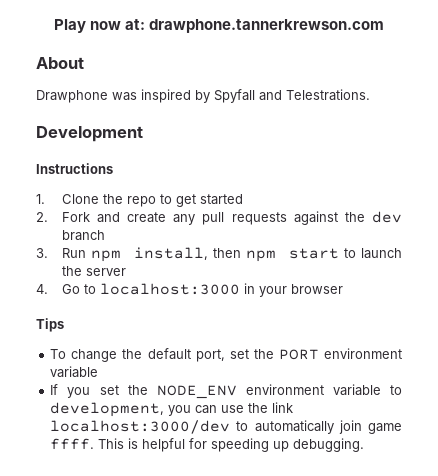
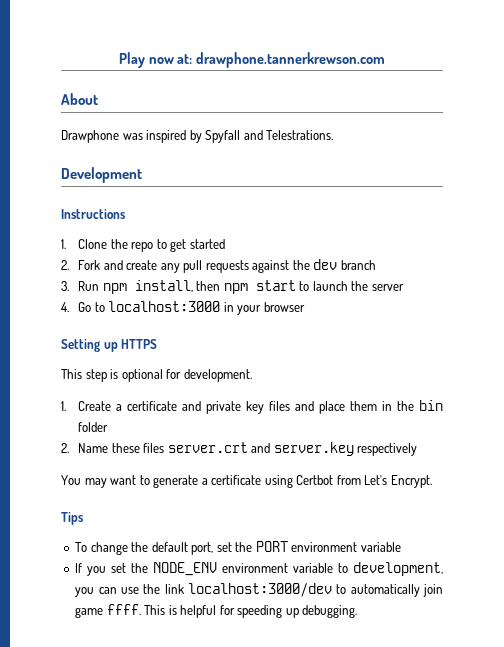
(343, 289) none -> [61,339,158,352] [61,369,252,382] [61,400,443,414] [78,422,109,432] [61,442,418,456] [61,475,432,488] // Setting up HTTPS // This step is optional for development. // 1. Create a certificate and private key files and place them in the bin folder // 2. Name these files server.crt and server.key respectively // You may want to generate a certificate using Certbot from Let's Encrypt.

